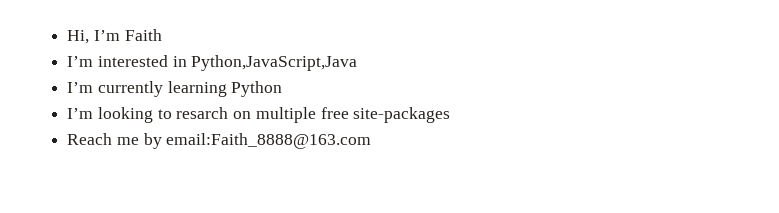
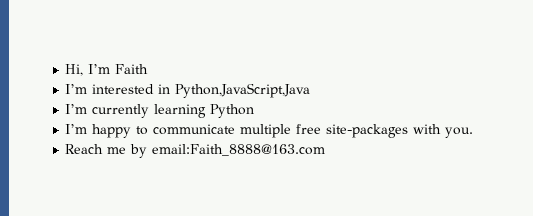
[97,107,252,123] looking to resarch on -> [92,124,236,138] happy to communicate
(451, 115) none -> [413,124,474,138] with you.

